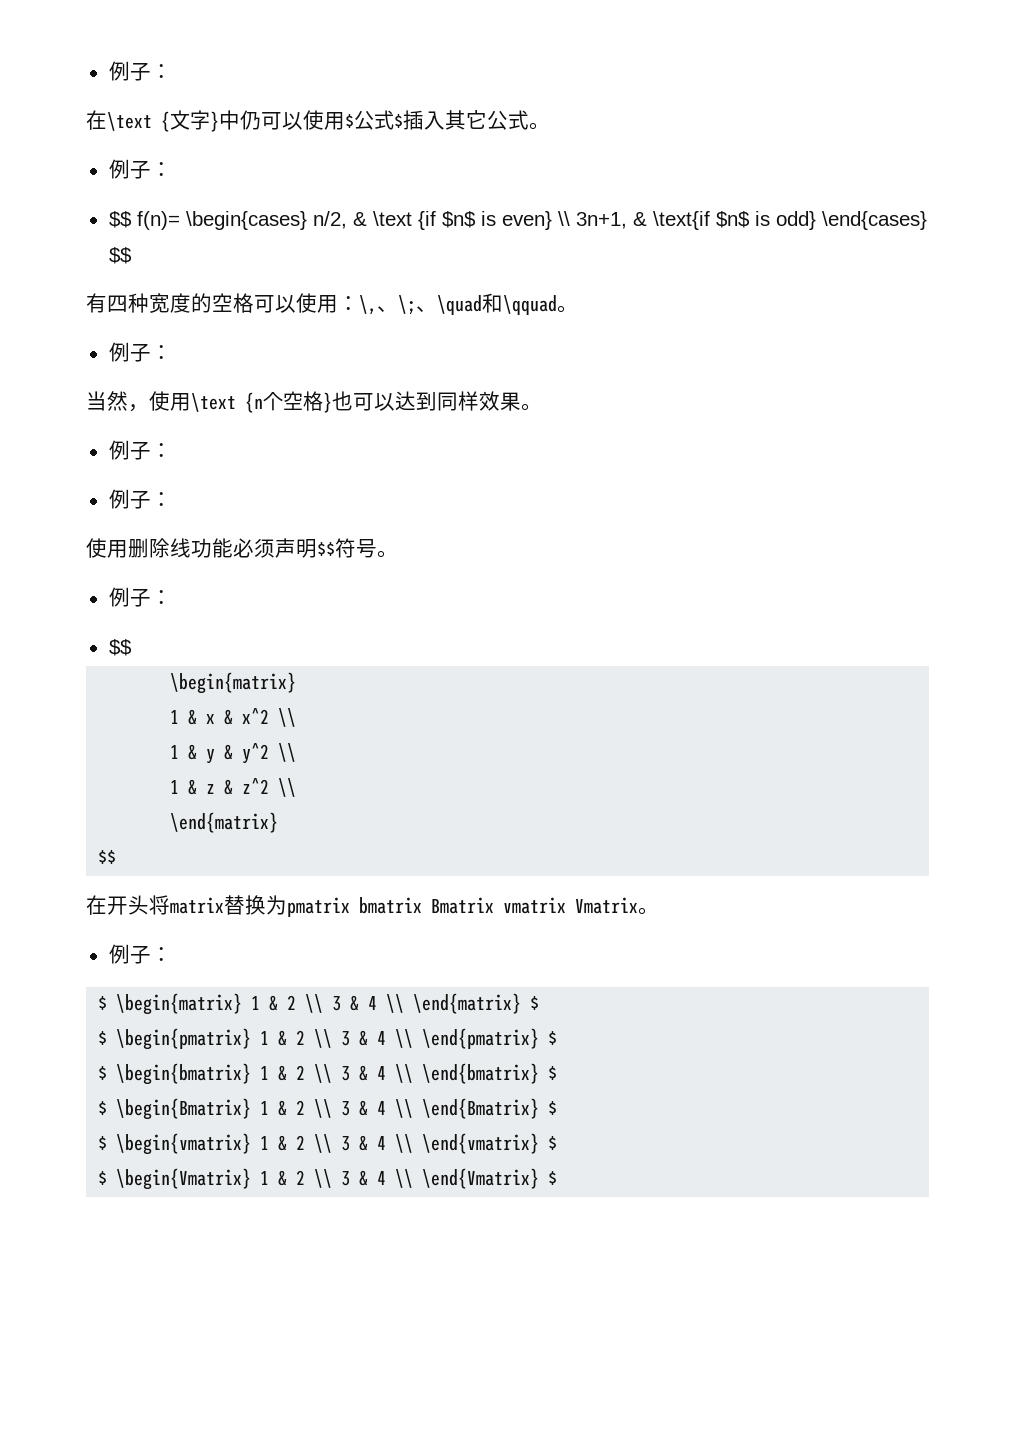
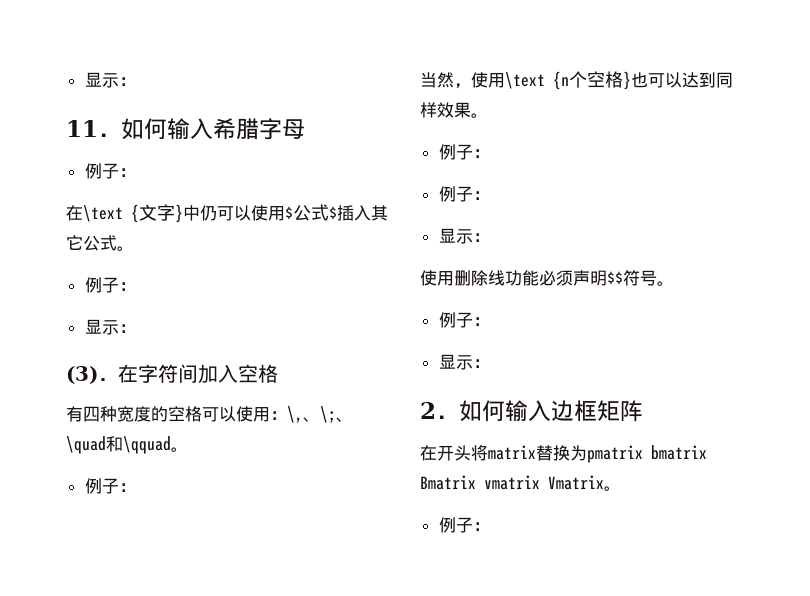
(108, 71) none -> [84,72,136,88] [66,118,305,140] 显示： // 11．如何输入希腊字母 //
[108,211,927,230] [108,247,132,264] $$ f(n)= \begin{cases} n/2, & \text {if $n$ is even} \\ 3n+1, & \text{if $n$ is odd} \end{cases} $$ -> [84,319,136,335] [66,364,278,384] 显示： // (3)．在字符间加入空格
(172, 499) none -> [438,228,490,244] // 显示：
[108,639,132,656] [170,672,297,694] [170,708,297,727] [170,743,297,764] [170,778,297,797] [170,812,279,833] [98,850,117,864] $$ // \begin{matrix} // 1 & x & x^2 \\ // 1 & y & y^2 \\ // 1 & z & z^2 \\ // \end{matrix} // $$ -> [438,354,490,370] [420,400,643,422] 显示： // 2．如何输入边框矩阵
[98,993,540,1015] [98,1028,558,1050] [98,1063,558,1085] [98,1098,558,1120] [98,1133,558,1155] [98,1168,558,1190] // $ \begin{matrix} 1 & 2 \\ 3 & 4 \\ \end{matrix} $ // $ \begin{pmatrix} 1 & 2 \\ 3 & 4 \\ \end{pmatrix} $ // $ \begin{bmatrix} 1 & 2 \\ 3 & 4 \\ \end{bmatrix} $ // $ \begin{Bmatrix} 1 & 2 \\ 3 & 4 \\ \end{Bmatrix} $ // $ \begin{vmatrix} 1 & 2 \\ 3 & 4 \\ \end{vmatrix} $ // $ \begin{Vmatrix} 1 & 2 \\ 3 & 4 \\ \end{Vmatrix} $ -> (490, 526) none

